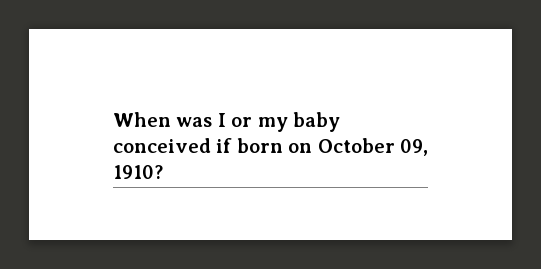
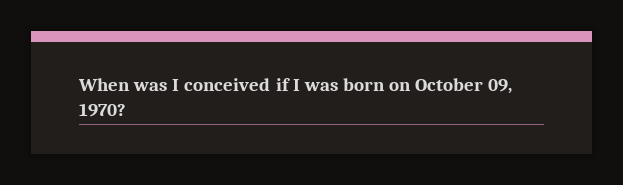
[231,112,340,132] [113,138,233,153] or my baby conceived if -> [184,78,338,91] conceived if I was
[113,165,163,179] 1910? -> [79,103,126,117] 1970?

